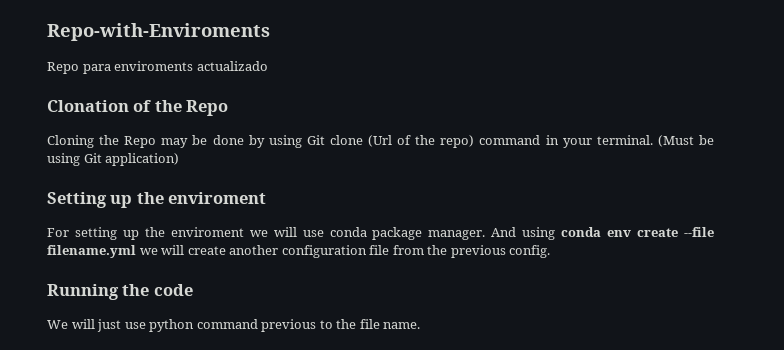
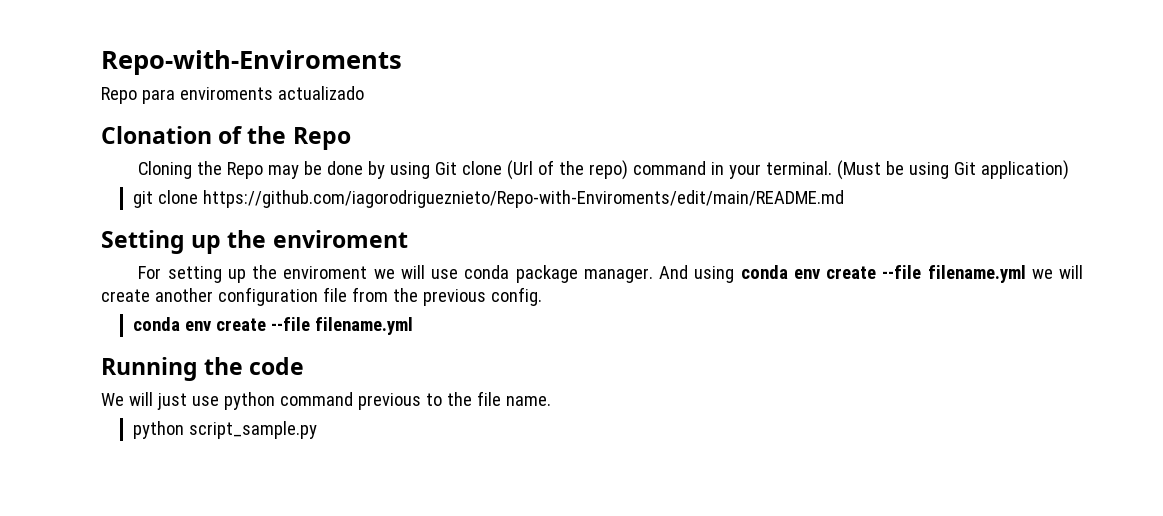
(180, 159) none -> [132,190,844,208] // git clone https://github.com/iagorodrigueznieto/Repo-with-Enviroments/edit/main/README.md
(551, 251) none -> [132,317,413,335] // conda env create --file filename.yml
(421, 325) none -> [132,421,317,439] // python script_sample.py

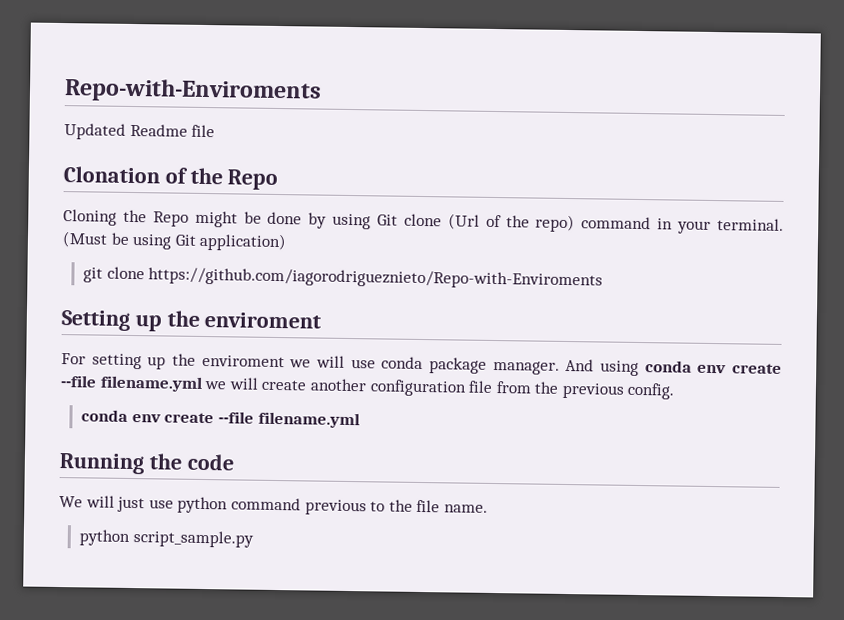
[101,86,364,104] Repo para enviroments actualizado -> [64,123,216,140] Updated Readme file
[268,165,300,179] may -> [194,210,238,228] might
[202,190,844,208] https://github.com/iagorodrigueznieto/Repo-with-Enviroments/edit/main/README.md -> [148,267,604,290] https://github.com/iagorodrigueznieto/Repo-with-Enviroments

